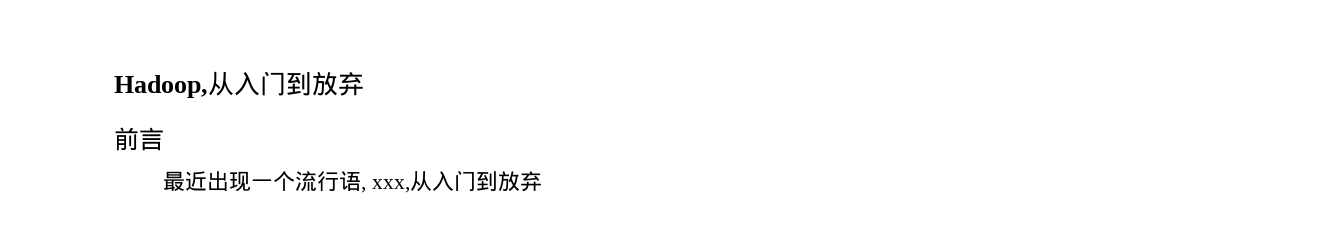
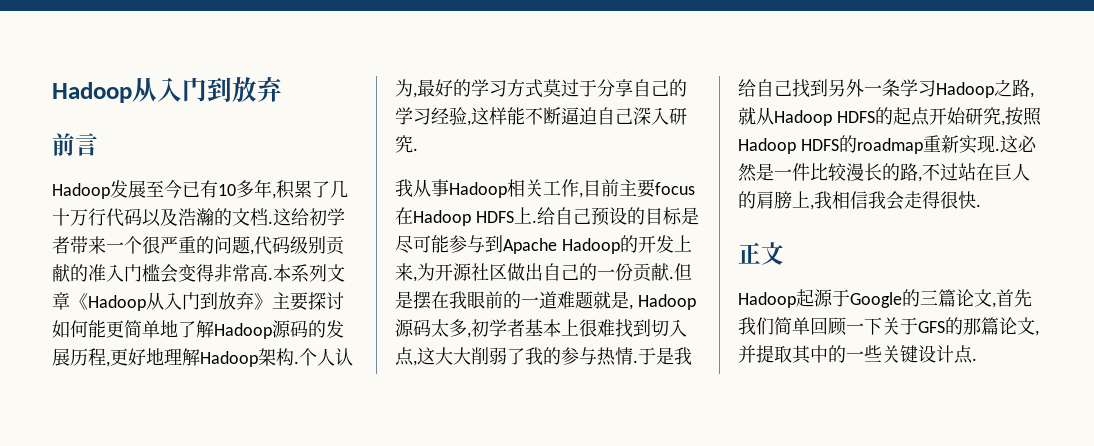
[114,75,208,98] Hadoop, -> [52,82,132,103] Hadoop
[163,170,543,193] 最近出现一个流行语, xxx,从入门到放弃 -> [52,179,348,199] [52,208,345,227] [52,236,345,255] [52,264,345,283] [52,292,344,311] [52,320,344,339] [52,348,353,367] [395,79,687,98] [395,107,687,126] [395,135,418,153] [395,179,695,198] [395,207,699,226] [395,235,692,254] [395,263,692,282] [395,291,696,310] [395,319,687,338] [395,347,692,366] [738,79,1034,98] [738,107,1042,126] [738,135,1037,154] [738,163,1030,182] [738,191,981,210] [738,242,784,265] [738,289,1032,308] [738,317,1039,336] [738,345,977,364] Hadoop发展至今已有10多年,积累了几十万行代码以及浩瀚的文档.这给初学者带来一个很严重的问题,代码级别贡献的准入门槛会变得非常高.本系列文章《Hadoop从入门到放弃》主要探讨如何能更简单地了解Hadoop源码的发展历程,更好地理解Hadoop架构.个人认为,最好的学习方式莫过于分享自己的学习经验,这样能不断逼迫自己深入研究. // 我从事Hadoop相关工作,目前主要focus在Hadoop HDFS上.给自己预设的目标是尽可能参与到Apache Hadoop的开发上来,为开源社区做出自己的一份贡献.但是摆在我眼前的一道难题就是, Hadoop源码太多,初学者基本上很难找到切入点,这大大削弱了我的参与热情.于是我给自己找到另外一条学习Hadoop之路,就从Hadoop HDFS的起点开始研究,按照Hadoop HDFS的roadmap重新实现.这必然是一件比较漫长的路,不过站在巨人的肩膀上,我相信我会走得很快. // 正文 // Hadoop起源于Google的三篇论文,首先我们简单回顾一下关于GFS的那篇论文,并提取其中的一些关键设计点.

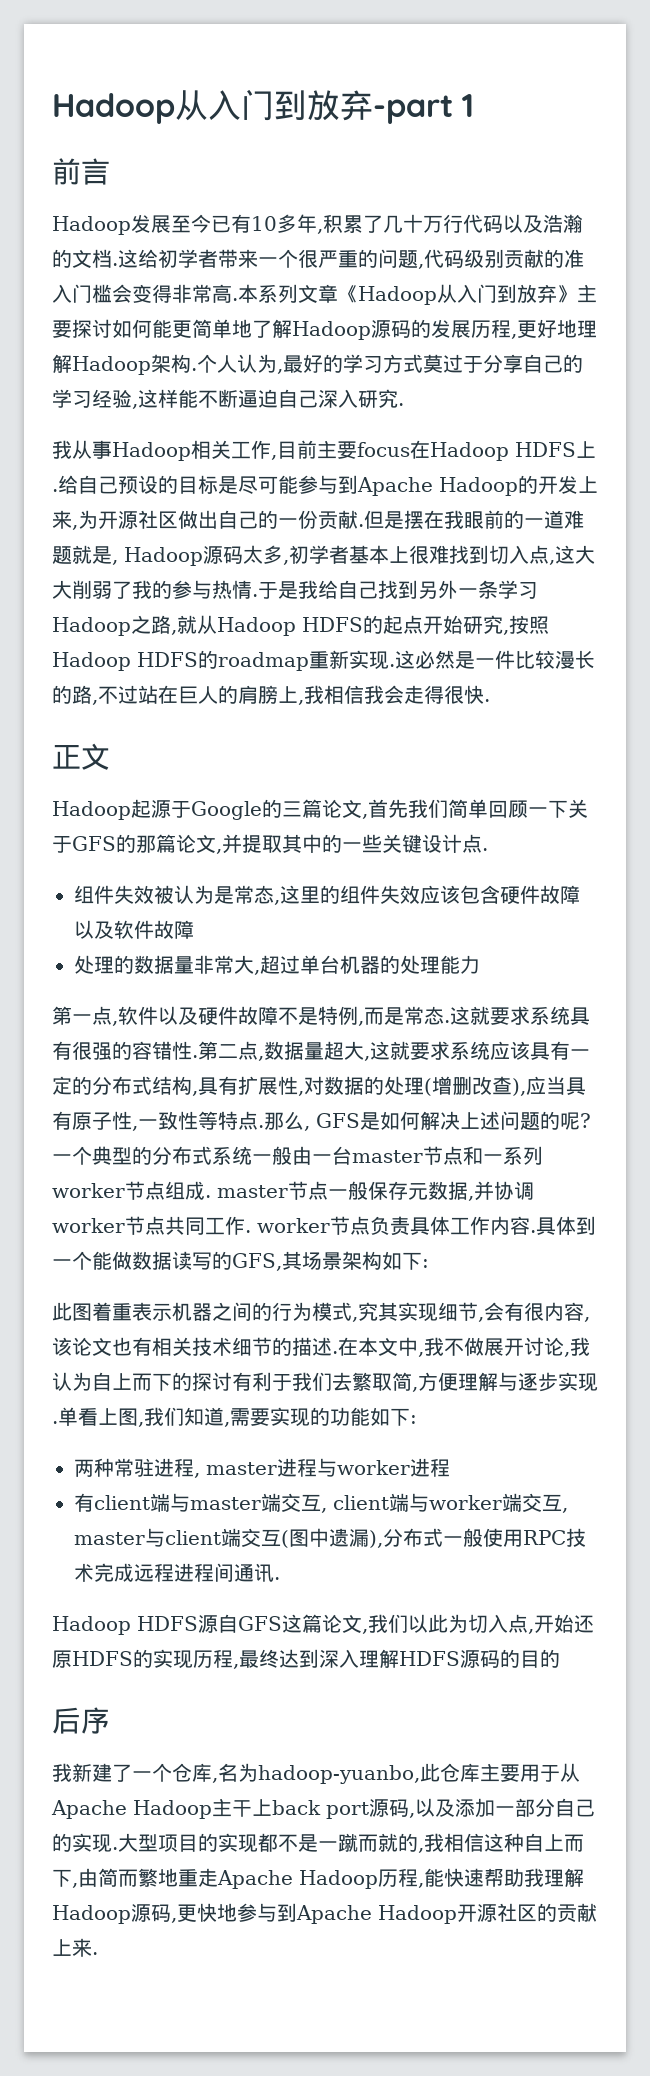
[52,77,282,103] Hadoop从入门到放弃 -> [52,89,474,124] Hadoop从入门到放弃-part 1
(977, 359) none -> [74,885,580,905] [74,920,194,939] [74,955,480,975] [52,1006,590,1026] [52,1041,590,1061] [52,1076,586,1096] [52,1111,591,1131] [52,1146,543,1165] [52,1181,534,1201] [52,1216,596,1236] [52,1251,429,1271] [52,1302,590,1322] [52,1337,590,1357] [52,1372,598,1392] [52,1407,417,1427] [74,1458,450,1478] [74,1493,568,1513] [74,1528,586,1548] [74,1563,280,1582] [52,1614,594,1635] [52,1649,560,1669] [52,1707,110,1734] [52,1763,580,1784] [51,1798,595,1819] [52,1833,584,1853] [52,1868,584,1889] [52,1903,597,1924] [52,1938,98,1957] // 组件失效被认为是常态,这里的组件失效应该包含硬件故障以及软件故障 // 处理的数据量非常大,超过单台机器的处理能力 // 第一点,软件以及硬件故障不是特例,而是常态.这就要求系统具有很强的容错性.第二点,数据量超大,这就要求系统应该具有一定的分布式结构,具有扩展性,对数据的处理(增删改查),应当具有原子性,一致性等特点.那么, GFS是如何解决上述问题的呢?一个典型的分布式系统一般由一台master节点和一系列worker节点组成. master节点一般保存元数据,并协调worker节点共同工作. worker节点负责具体工作内容.具体到一个能做数据读写的GFS,其场景架构如下: // 此图着重表示机器之间的行为模式,究其实现细节,会有很内容,该论文也有相关技术细节的描述.在本文中,我不做展开讨论,我认为自上而下的探讨有利于我们去繁取简,方便理解与逐步实现.单看上图,我们知道,需要实现的功能如下: // 两种常驻进程, master进程与worker进程 // 有client端与master端交互, client端与worker端交互, master与client端交互(图中遗漏),分布式一般使用RPC技术完成远程进程间通讯. // Hadoop HDFS源自GFS这篇论文,我们以此为切入点,开始还原HDFS的实现历程,最终达到深入理解HDFS源码的目的 // 后序 // 我新建了一个仓库,名为hadoop-yuanbo,此仓库主要用于从Apache Hadoop主干上back port源码,以及添加一部分自己的实现.大型项目的实现都不是一蹴而就的,我相信这种自上而下,由简而繁地重走Apache Hadoop历程,能快速帮助我理解Hadoop源码,更快地参与到Apache Hadoop开源社区的贡献上来.

